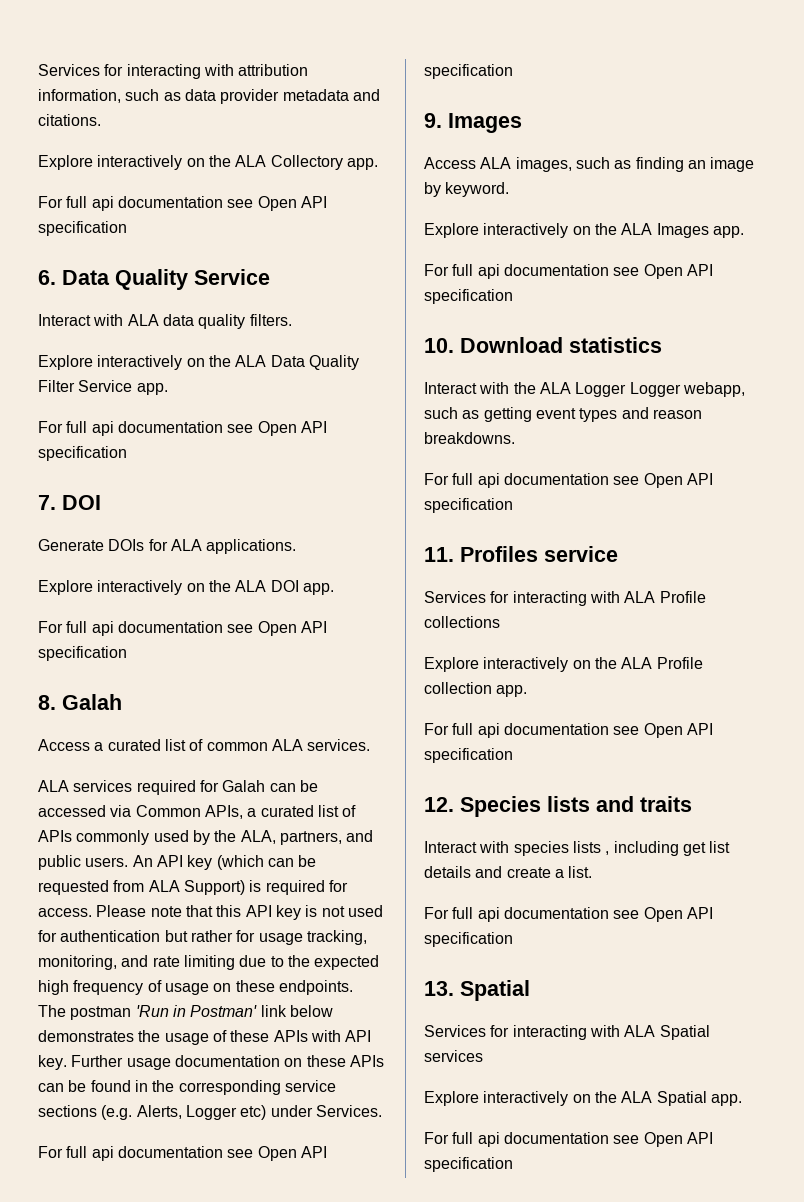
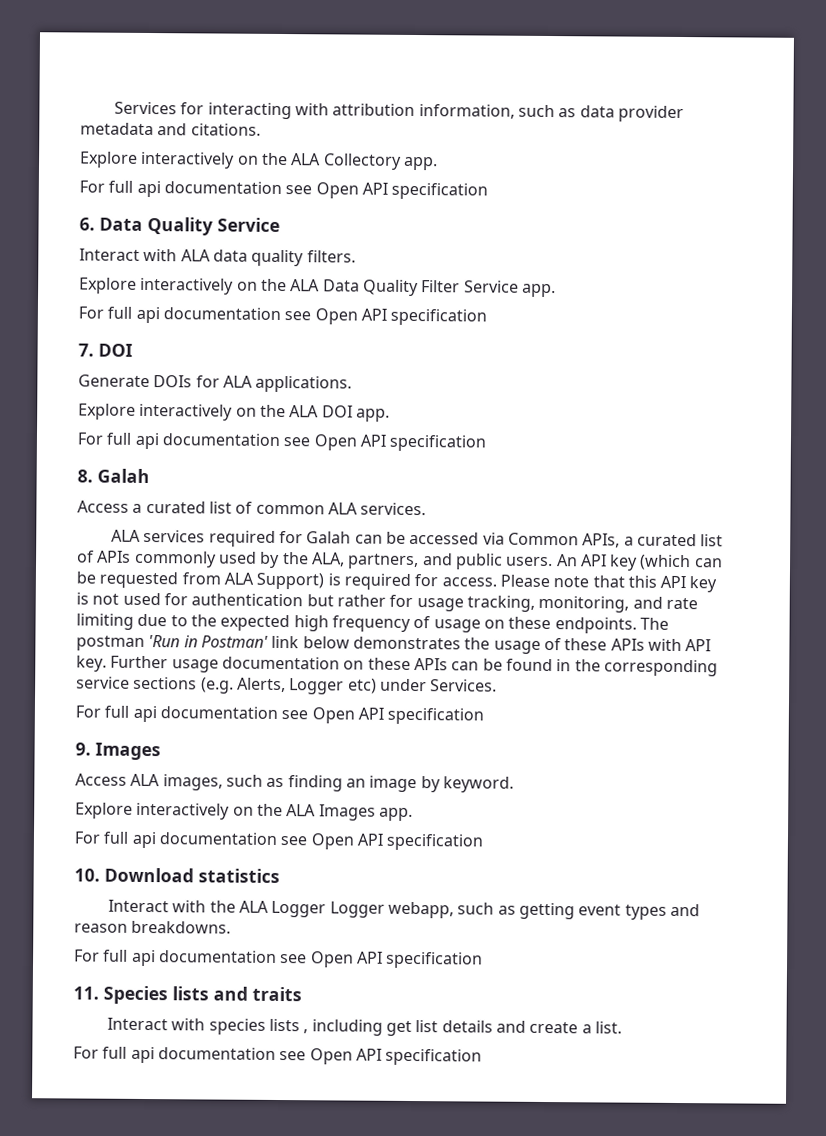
[460,546,618,562] [424,591,706,606] [424,616,500,628] [424,657,703,672] [424,682,528,697] [424,723,713,738] [424,748,513,763] [424,797,454,812] Profiles service // Services for interacting with ALA Profile collections // Explore interactively on the ALA Profile collection app. // For full api documentation see Open API specification // 12. -> (99, 993) none
[424,980,530,1001] [424,1025,710,1040] [424,1050,483,1062] [424,1091,742,1106] [424,1132,713,1147] [424,1157,513,1172] // 13. Spatial // Services for interacting with ALA Spatial services // Explore interactively on the ALA Spatial app. // For full api documentation see Open API specification -> (483, 1057) none

